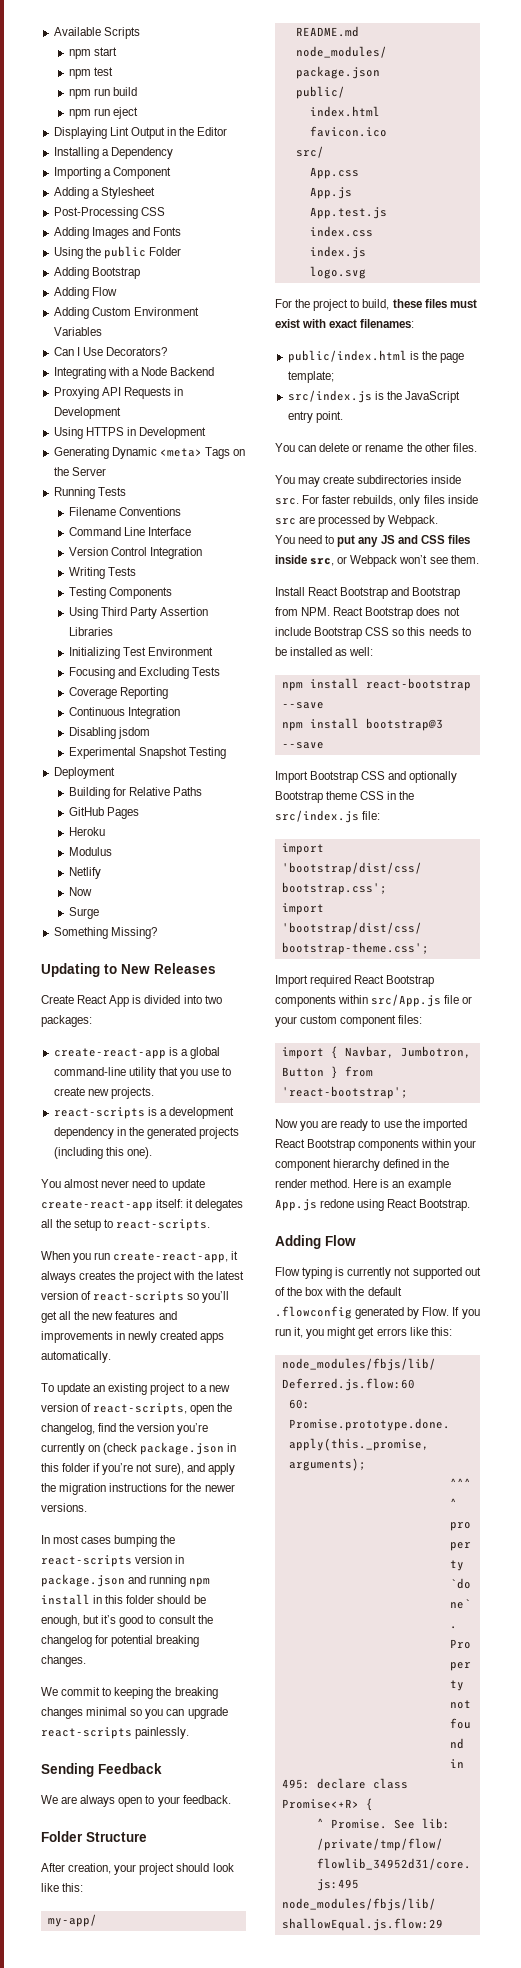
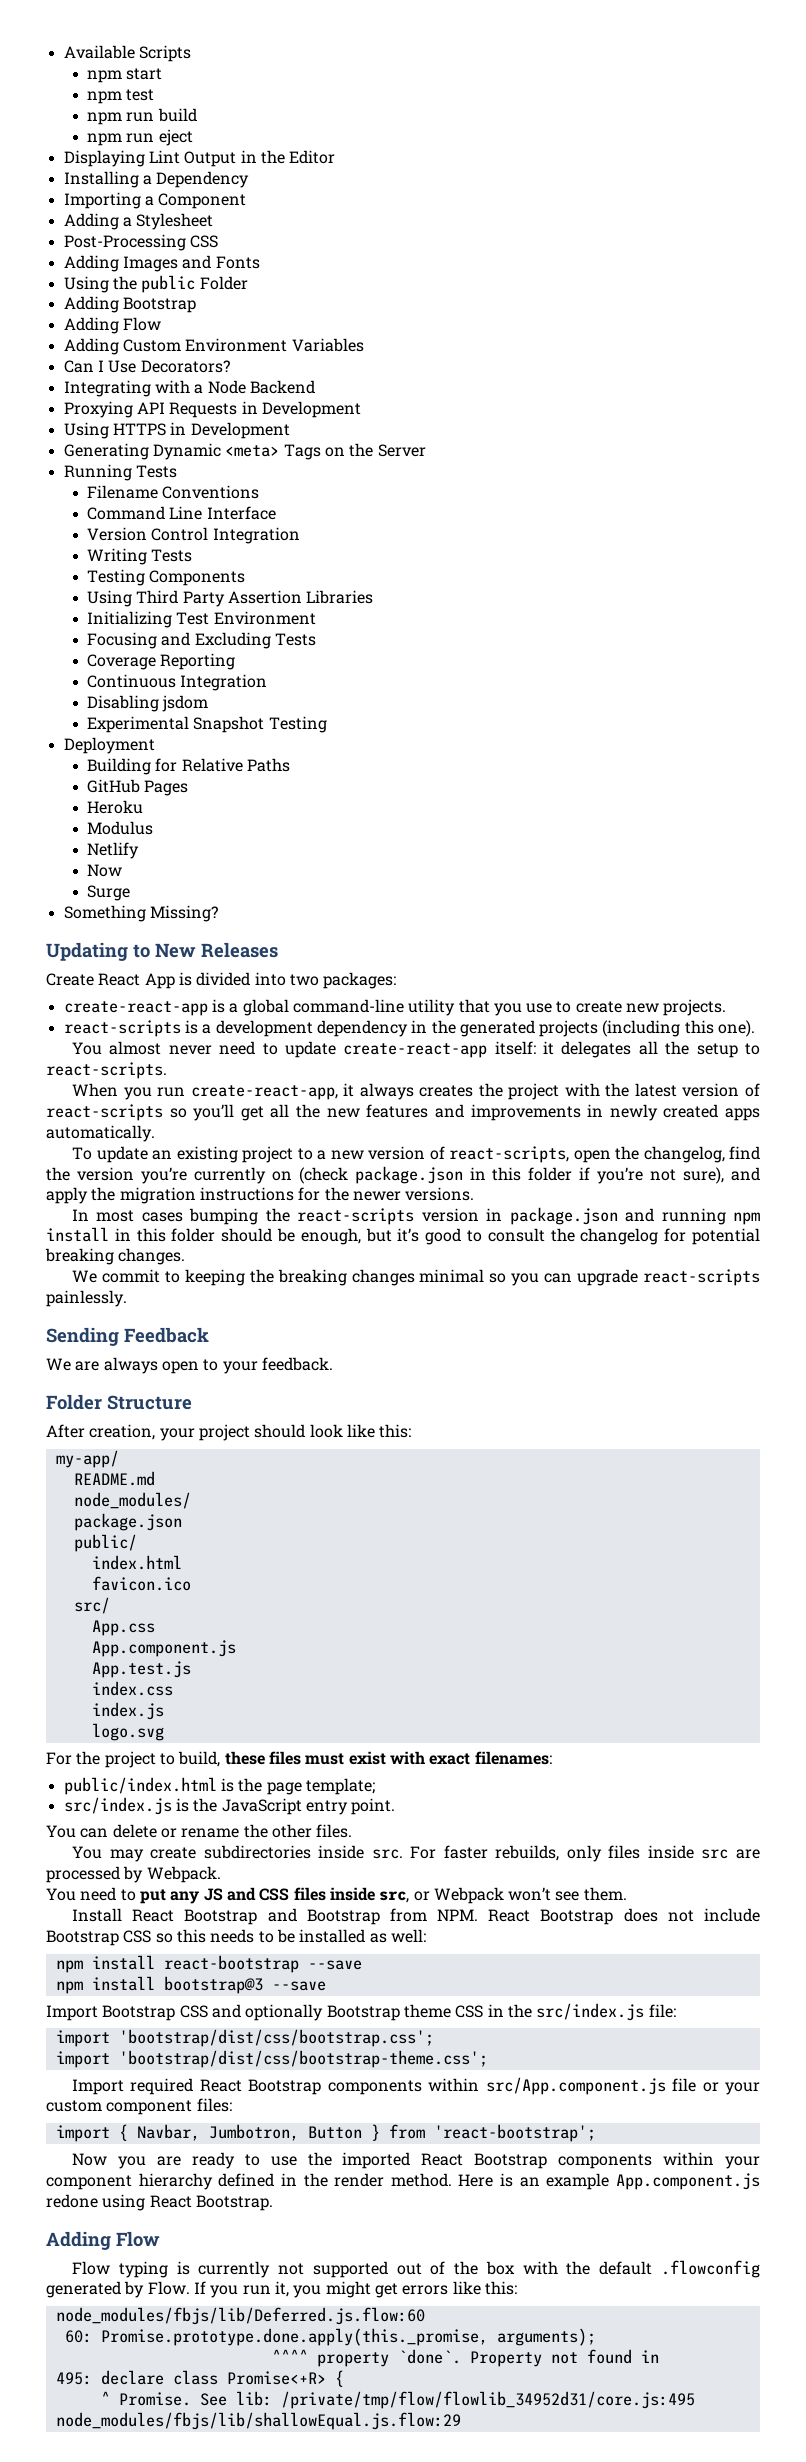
[309,187,352,199] App.js -> [91,1640,236,1657] App.component.js
[371,994,442,1007] src/App.js -> [485,2077,666,2095] src/App.component.js
[275,1199,317,1211] App.js -> [615,2173,760,2190] App.component.js

